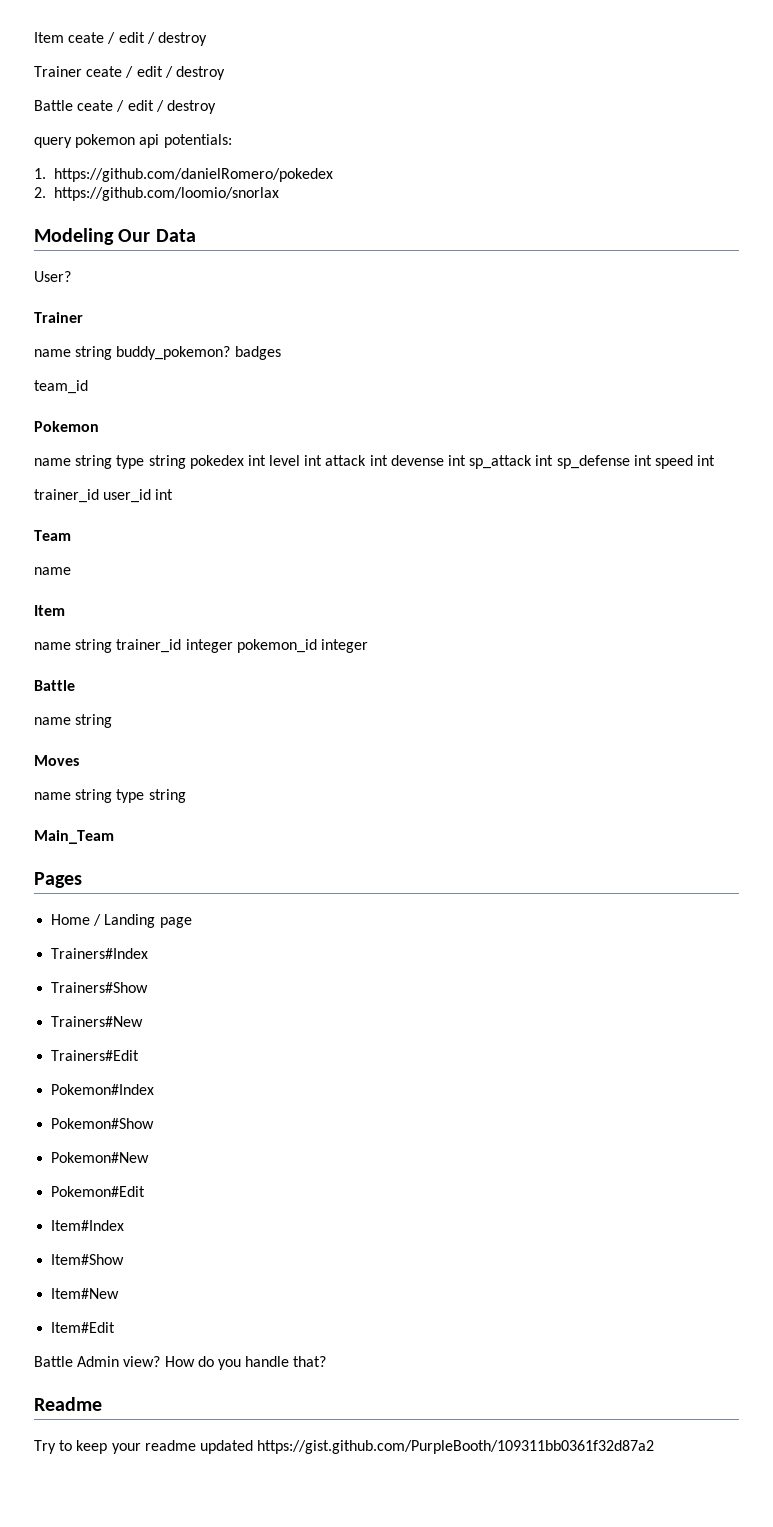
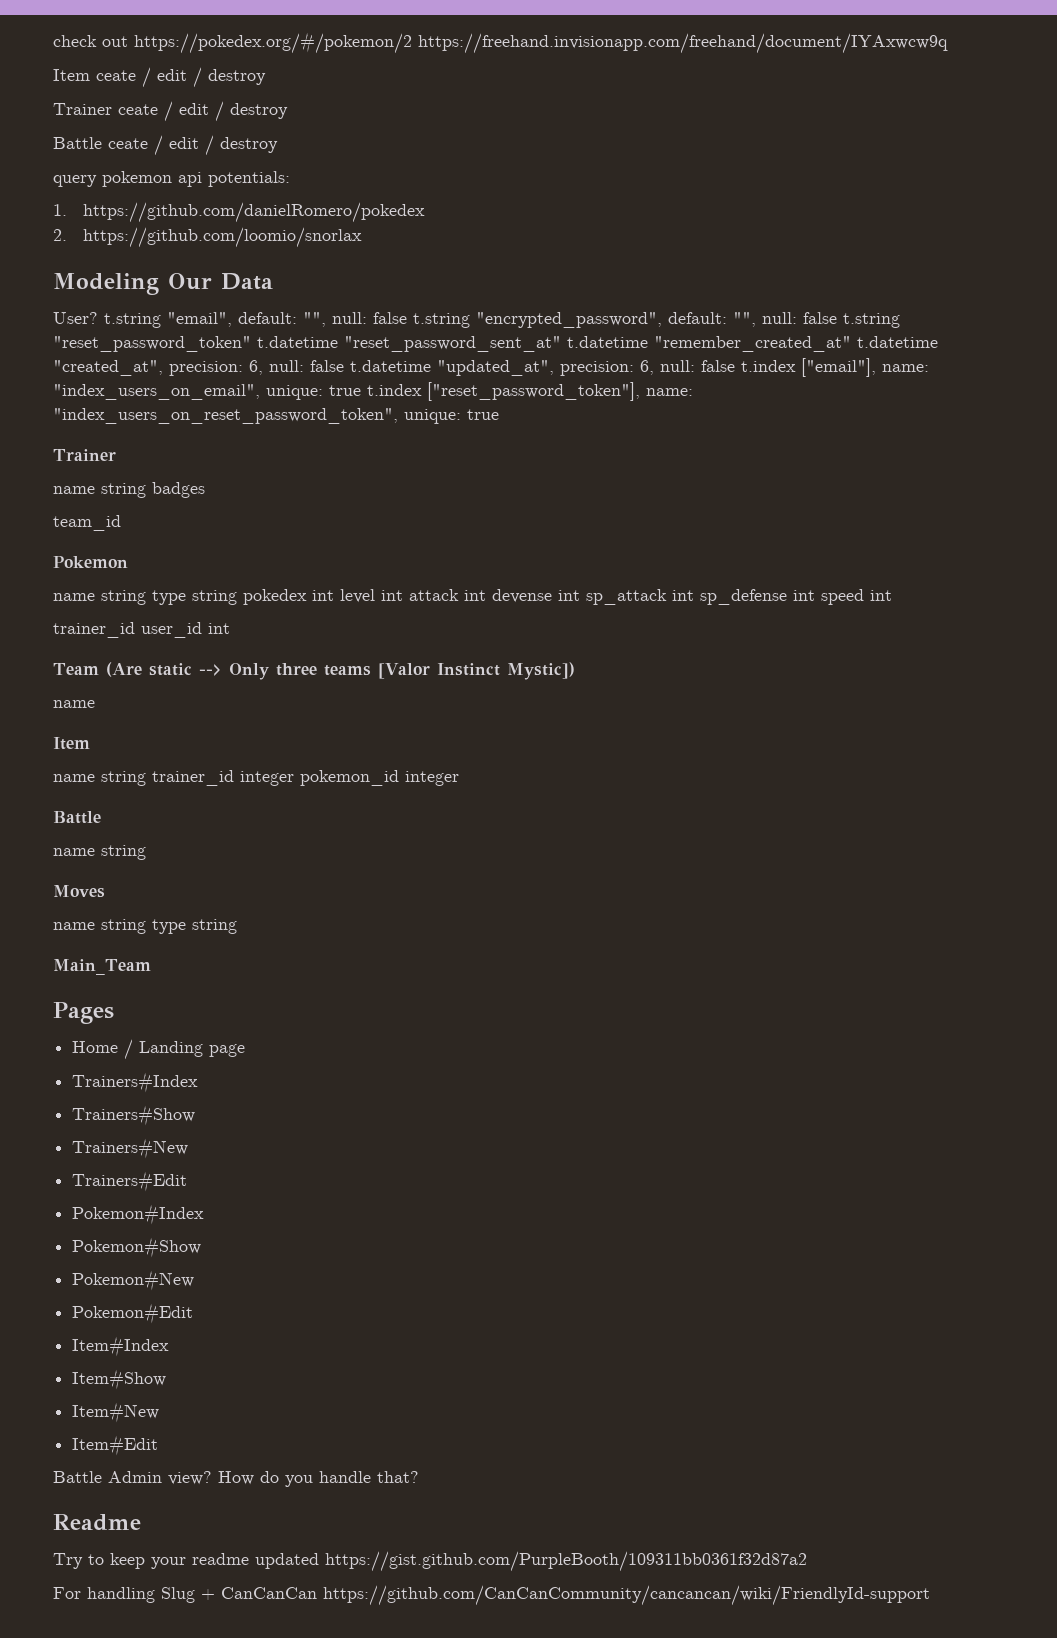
(34, 37) none -> [53,32,948,54] check out https://pokedex.org/#/pokemon/2 https://freehand.invisionapp.com/freehand/document/IYAxwcw9q //
(71, 276) none -> [104,312,900,328] [53,336,938,352] [53,358,929,377] [53,382,693,401] [53,408,499,424] t.string "email", default: "", null: false t.string "encrypted_password", default: "", null: false t.string "reset_password_token" t.datetime "reset_password_sent_at" t.datetime "remember_created_at" t.datetime "created_at", precision: 6, null: false t.datetime "updated_at", precision: 6, null: false t.index ["email"], name: "index_users_on_email", unique: true t.index ["reset_password_token"], name: "index_users_on_reset_password_token", unique: true
[116,346,231,360] buddy_pokemon? -> (146, 490) none
(71, 535) none -> [105,662,575,680] (Are static --> Only three teams [Valor Instinct Mystic])
(655, 1447) none -> [53,1585,930,1606] // For handling Slug + CanCanCan https://github.com/CanCanCommunity/cancancan/wiki/FriendlyId-support

